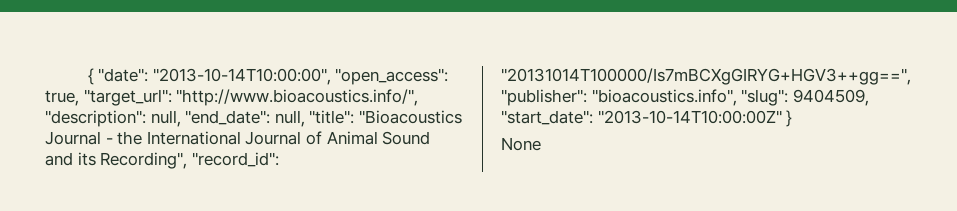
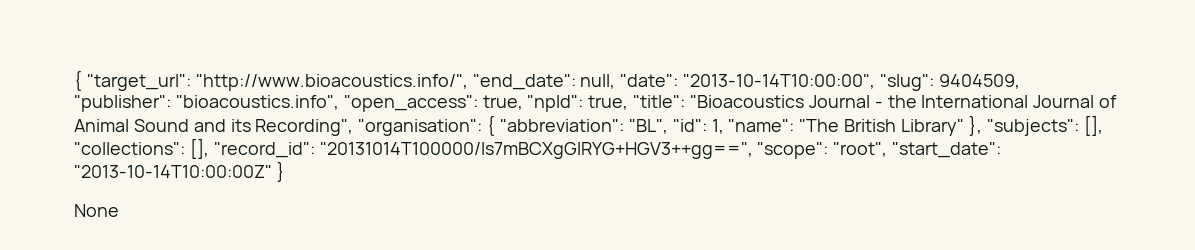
[87,68,449,85] [45,89,419,106] [45,110,305,127] { "date": "2013-10-14T10:00:00", "open_access": true, "target_url": "http://www.bioacoustics.info/", "description": null, "end_date": null, -> [74,70,1020,91] [74,95,629,112] { "target_url": "http://www.bioacoustics.info/", "end_date": null, "date": "2013-10-14T10:00:00", "slug": 9404509, "publisher": "bioacoustics.info", "open_access": true, "npld": true,
[191,152,279,167] [501,68,911,85] [501,89,869,106] "record_id": "20131014T100000/Is7mBCXgGIRYG+HGV3++gg==", "publisher": "bioacoustics.info", "slug": 9404509, -> [358,115,1103,136] [74,138,888,159] "organisation": { "abbreviation": "BL", "id": 1, "name": "The British Library" }, "subjects": [], "collections": [], "record_id": "20131014T100000/Is7mBCXgGIRYG+HGV3++gg==", "scope": "root",

